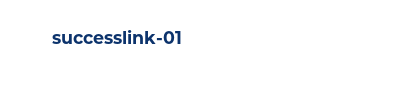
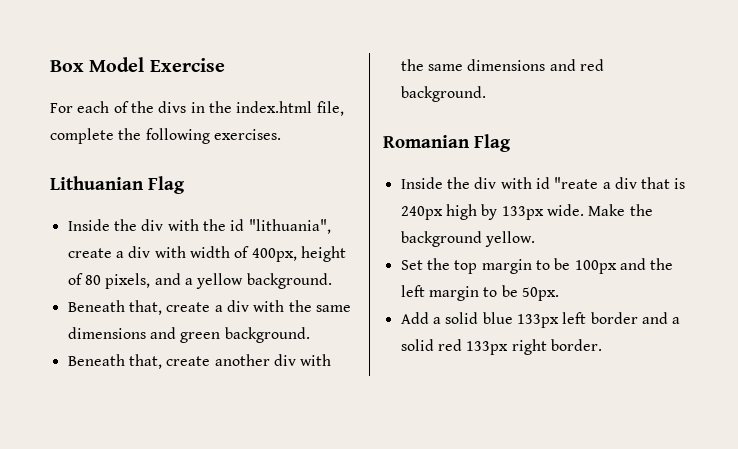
[52,29,182,44] successlink-01 -> [50,57,225,72] [50,101,344,116] [50,128,281,144] [50,176,185,194] [67,219,331,234] [67,246,346,262] [67,273,332,289] [67,300,351,315] [67,327,310,343] [67,354,332,369] [400,59,604,71] [400,86,486,102] [383,134,511,152] [400,177,686,189] [400,204,653,220] [400,231,535,247] [400,258,674,274] [400,285,559,301] [400,312,681,328] [400,339,602,355] Box Model Exercise // For each of the divs in the index.html file, complete the following exercises. // Lithuanian Flag // Inside the div with the id "lithuania", create a div with width of 400px, height of 80 pixels, and a yellow background. // Beneath that, create a div with the same dimensions and green background. // Beneath that, create another div with the same dimensions and red background. // Romanian Flag // Inside the div with id "reate a div that is 240px high by 133px wide. Make the background yellow. // Set the top margin to be 100px and the left margin to be 50px. // Add a solid blue 133px left border and a solid red 133px right border.

